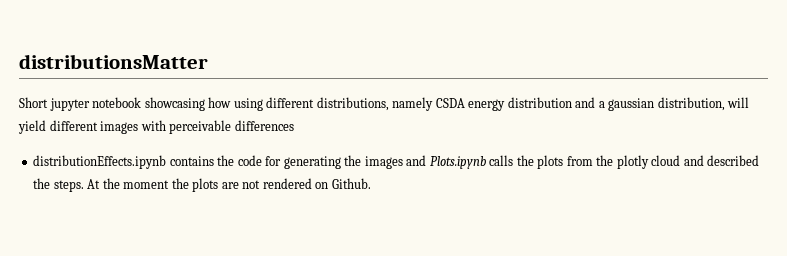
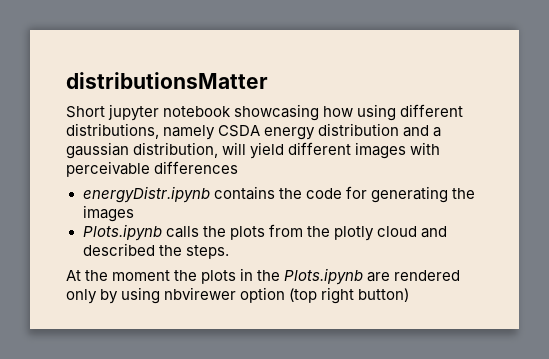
[33,155,167,169] distributionEffects.ipynb -> [82,186,210,203] energyDistr.ipynb
[406,155,427,166] and -> (134, 213) //
(84, 186) none -> (229, 252) //
[221,178,371,189] are not rendered on Github. -> [240,268,461,285] [66,287,410,304] in the Plots.ipynb are rendered only by using nbvirewer option (top right button)

